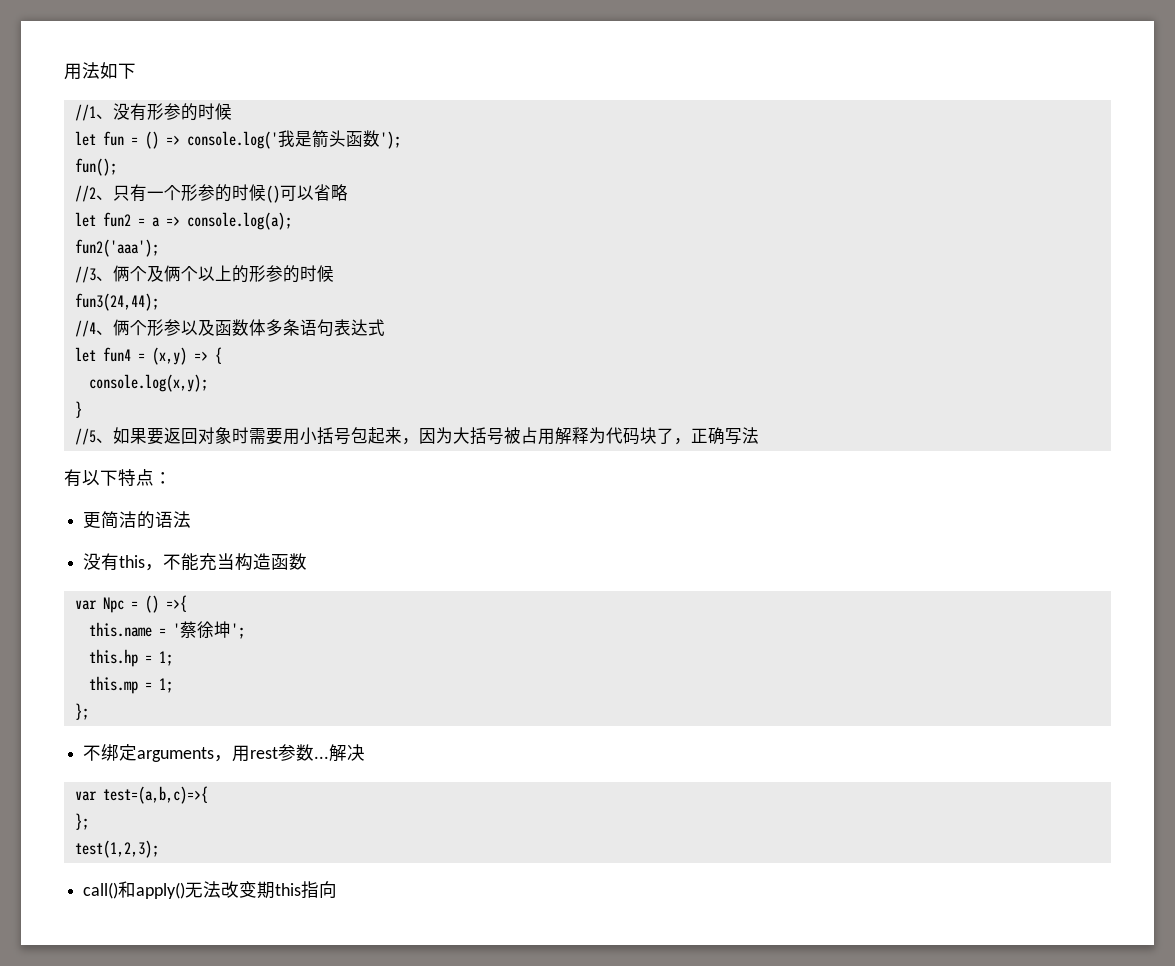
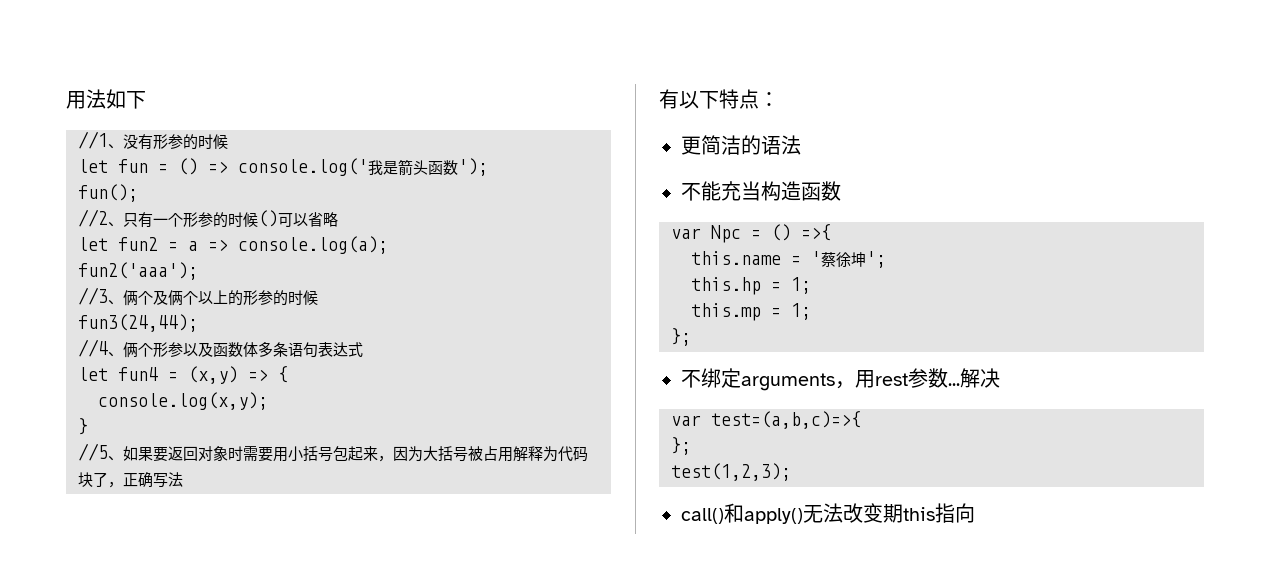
[83,553,164,571] 没有this， -> (801, 145) none

